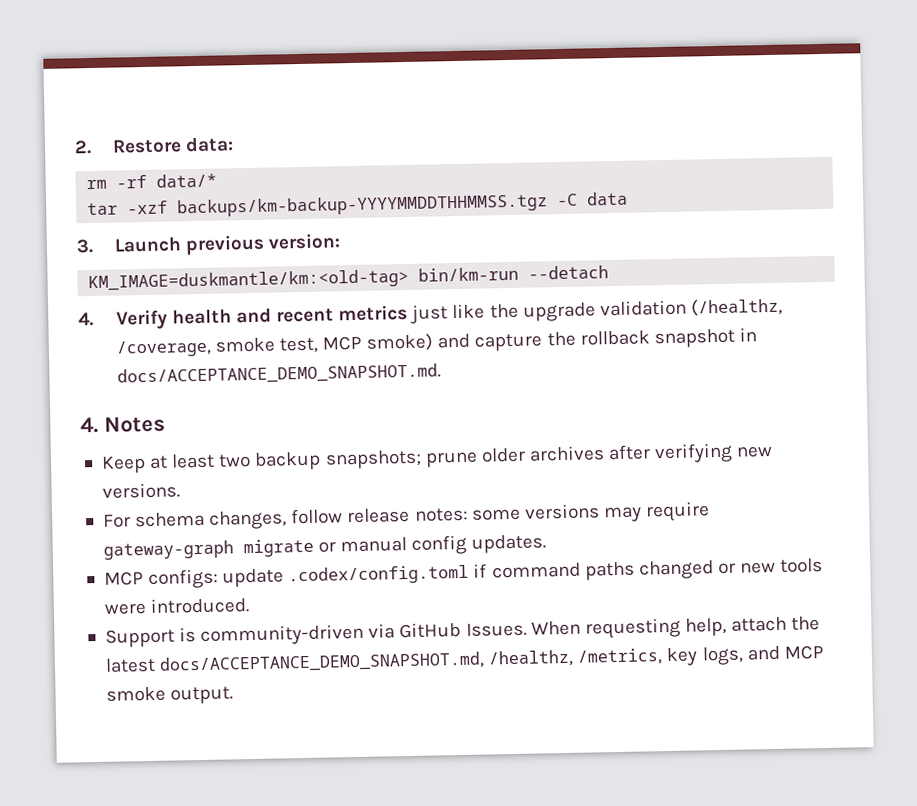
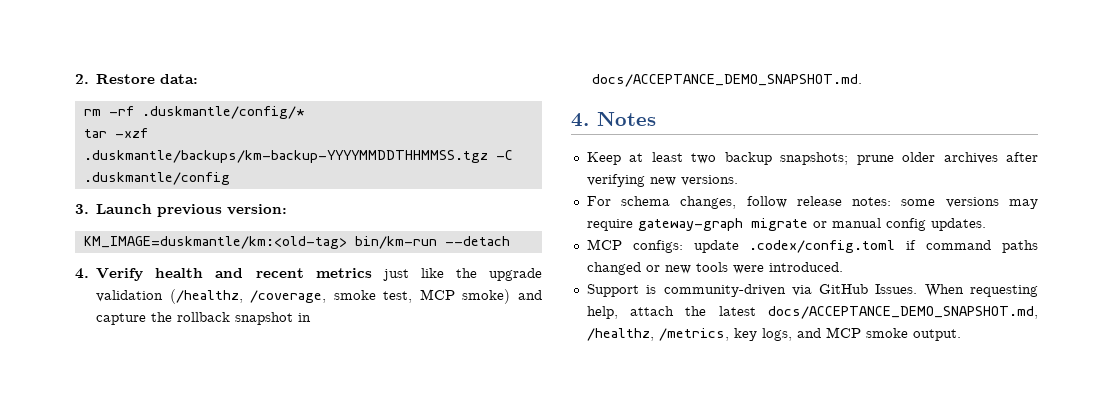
[156,173,218,188] data/* -> [141,106,304,119] .duskmantle/config/*
[177,191,629,218] backups/km-backup-YYYYMMDDTHHMMSS.tgz -C data -> [83,150,513,163] [83,172,230,185] .duskmantle/backups/km-backup-YYYYMMDDTHHMMSS.tgz -C .duskmantle/config

